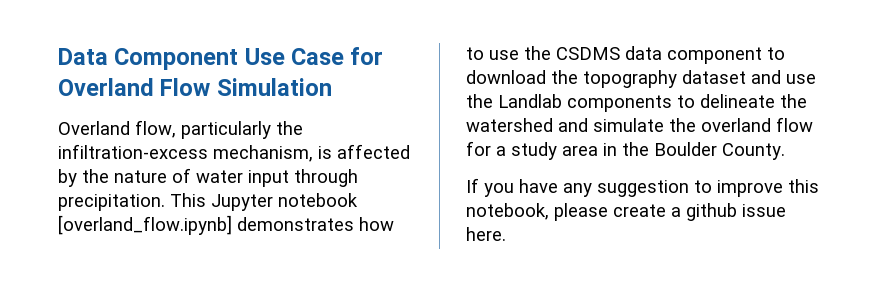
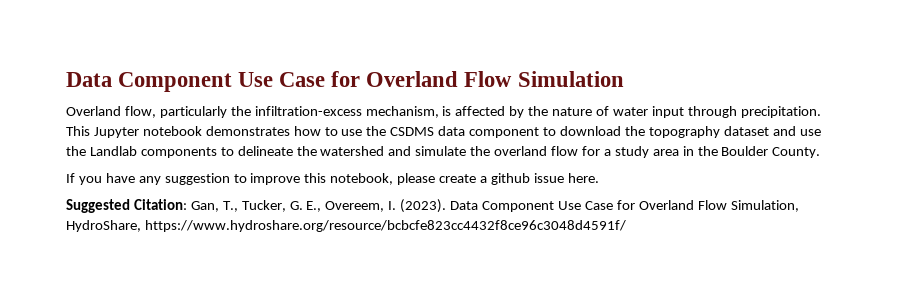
[58,215,232,235] [overland_flow.ipynb] -> (202, 131) none
(506, 234) none -> [66,199,799,213] [66,220,626,232] // Suggested Citation: Gan, T., Tucker, G. E., Overeem, I. (2023). Data Component Use Case for Overland Flow Simulation, HydroShare, https://www.hydroshare.org/resource/bcbcfe823cc4432f8ce96c3048d4591f/

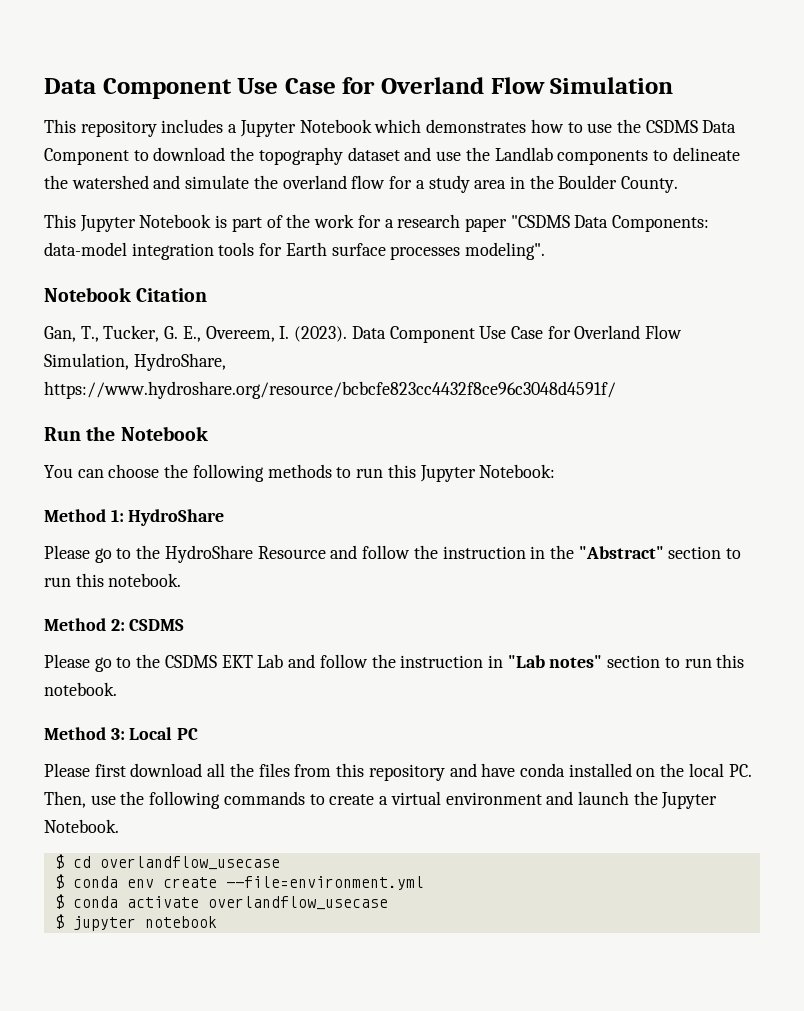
[66,106,821,118] [66,126,202,138] Overland flow, particularly the infiltration-excess mechanism, is affected by the nature of water input through precipitation. This Jupyter notebook -> [44,119,422,137] This repository includes a Jupyter Notebook which
[438,126,540,138] data component -> [702,120,737,133] [44,148,129,165] Data Component
[66,173,599,185] [66,199,187,213] If you have any suggestion to improve this notebook, please create a github issue here. // Suggested Citation: -> [44,214,710,232] [44,242,546,260] [44,287,208,302] This Jupyter Notebook is part of the work for a research paper "CSDMS Data Components: data-model integration tools for Earth surface processes modeling". // Notebook Citation //
(626, 226) none -> [44,426,208,441] [44,464,556,482] [44,509,225,526] [44,545,742,563] [44,573,182,587] [44,618,185,631] [44,654,745,672] [44,682,117,696] [44,727,199,740] [44,763,752,781] [44,791,718,809] [44,819,119,833] [54,854,280,870] [54,874,424,890] [54,894,388,910] [54,914,217,931] // Run the Notebook // You can choose the following methods to run this Jupyter Notebook: // Method 1: HydroShare // Please go to the HydroShare Resource and follow the instruction in the "Abstract" section to run this notebook. // Method 2: CSDMS // Please go to the CSDMS EKT Lab and follow the instruction in "Lab notes" section to run this notebook. // Method 3: Local PC // Please first download all the files from this repository and have conda installed on the local PC. Then, use the following commands to create a virtual environment and launch the Jupyter Notebook. // $ cd overlandflow_usecase // $ conda env create --file=environment.yml // $ conda activate overlandflow_usecase // $ jupyter notebook

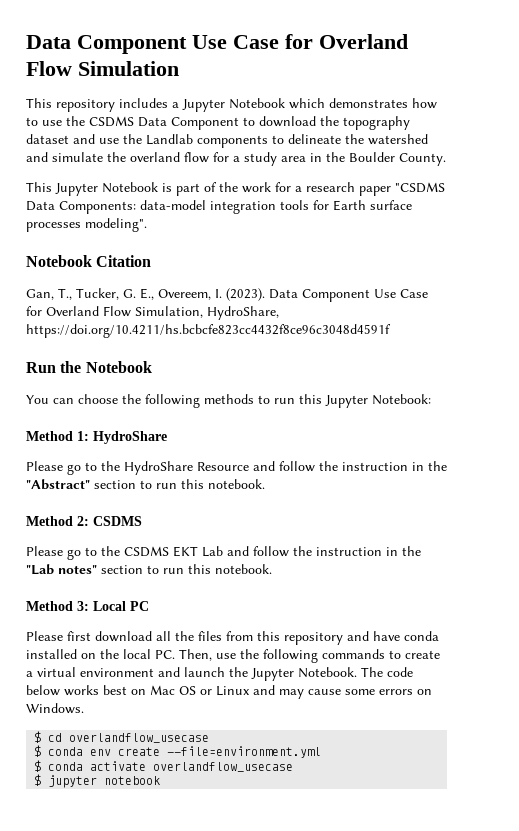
[44,381,616,399] https://www.hydroshare.org/resource/bcbcfe823cc4432f8ce96c3048d4591f/ -> [26,324,391,338] https://doi.org/10.4211/hs.bcbcfe823cc4432f8ce96c3048d4591f
(503, 661) none -> [402,546,421,556] the
(119, 826) none -> [361,667,413,677] [26,685,432,699] [26,703,84,714] The code below works best on Mac OS or Linux and may cause some errors on Windows.

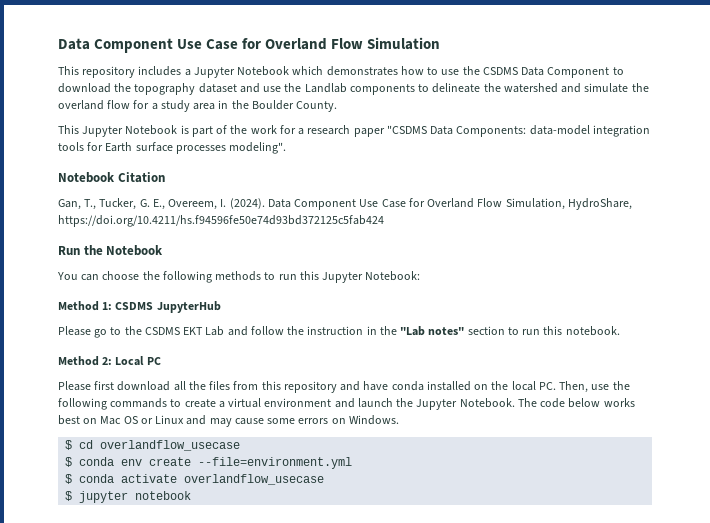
[226,288,265,301] (2023). -> [229,198,265,209] (2024).
[26,324,391,338] https://doi.org/10.4211/hs.bcbcfe823cc4432f8ce96c3048d4591f -> [58,215,384,227] https://doi.org/10.4211/hs.f94596fe50e74d93bd372125c5fab424
[93,431,167,444] [26,461,447,475] [26,479,265,490] [26,516,142,526] HydroShare // Please go to the HydroShare Resource and follow the instruction in the "Abstract" section to run this notebook. // Method 2: CSDMS -> [115,301,221,313] CSDMS JupyterHub
[77,601,89,611] 3: -> [102,357,113,365] 2:

